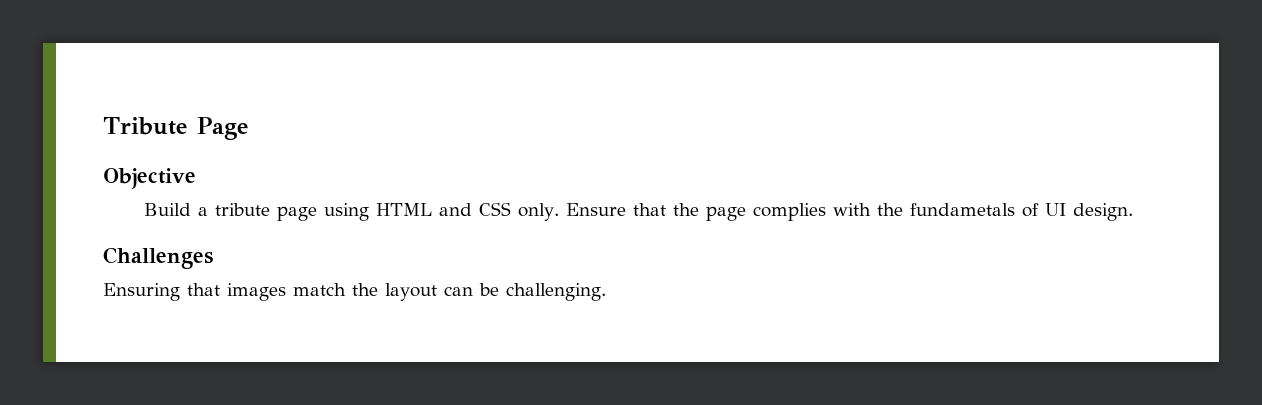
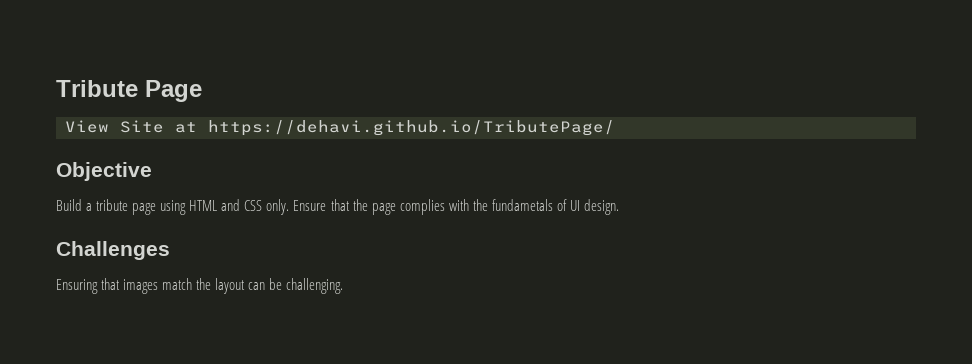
(248, 128) none -> [65,120,615,136] // View Site at https://dehavi.github.io/TributePage/

